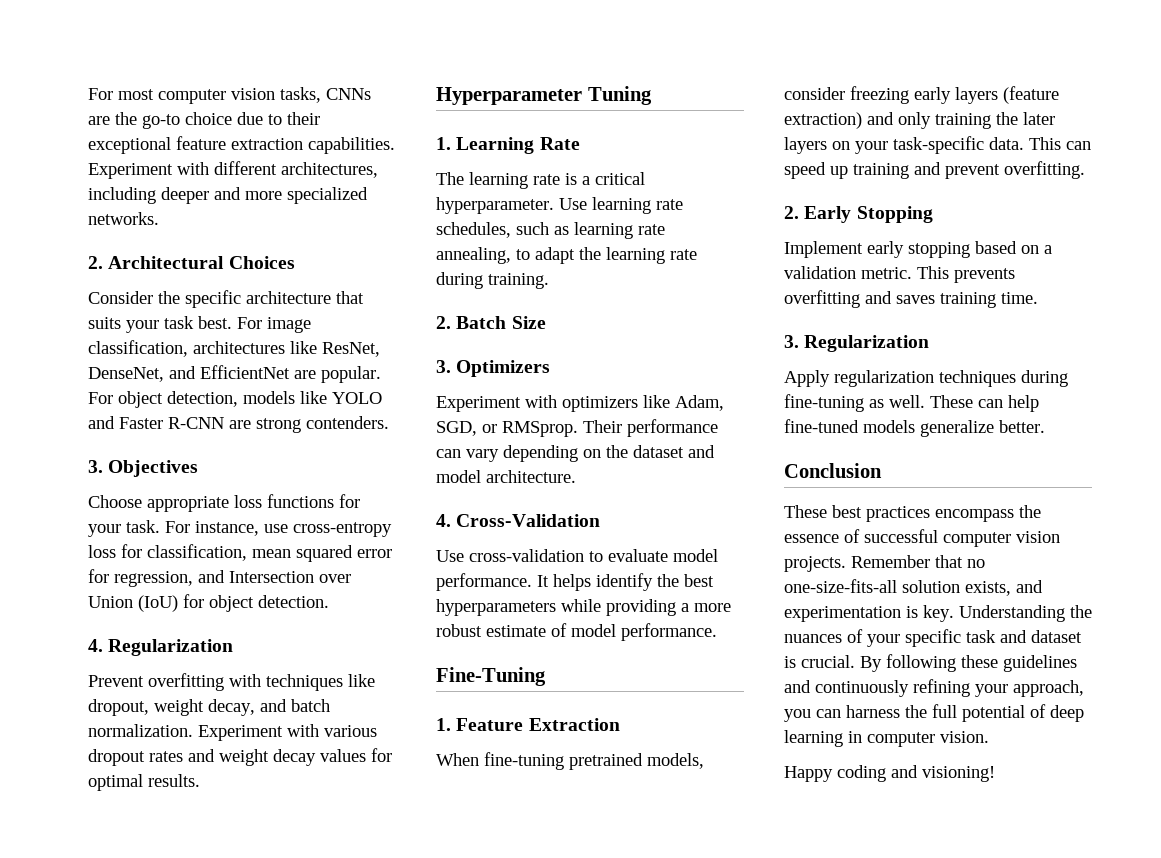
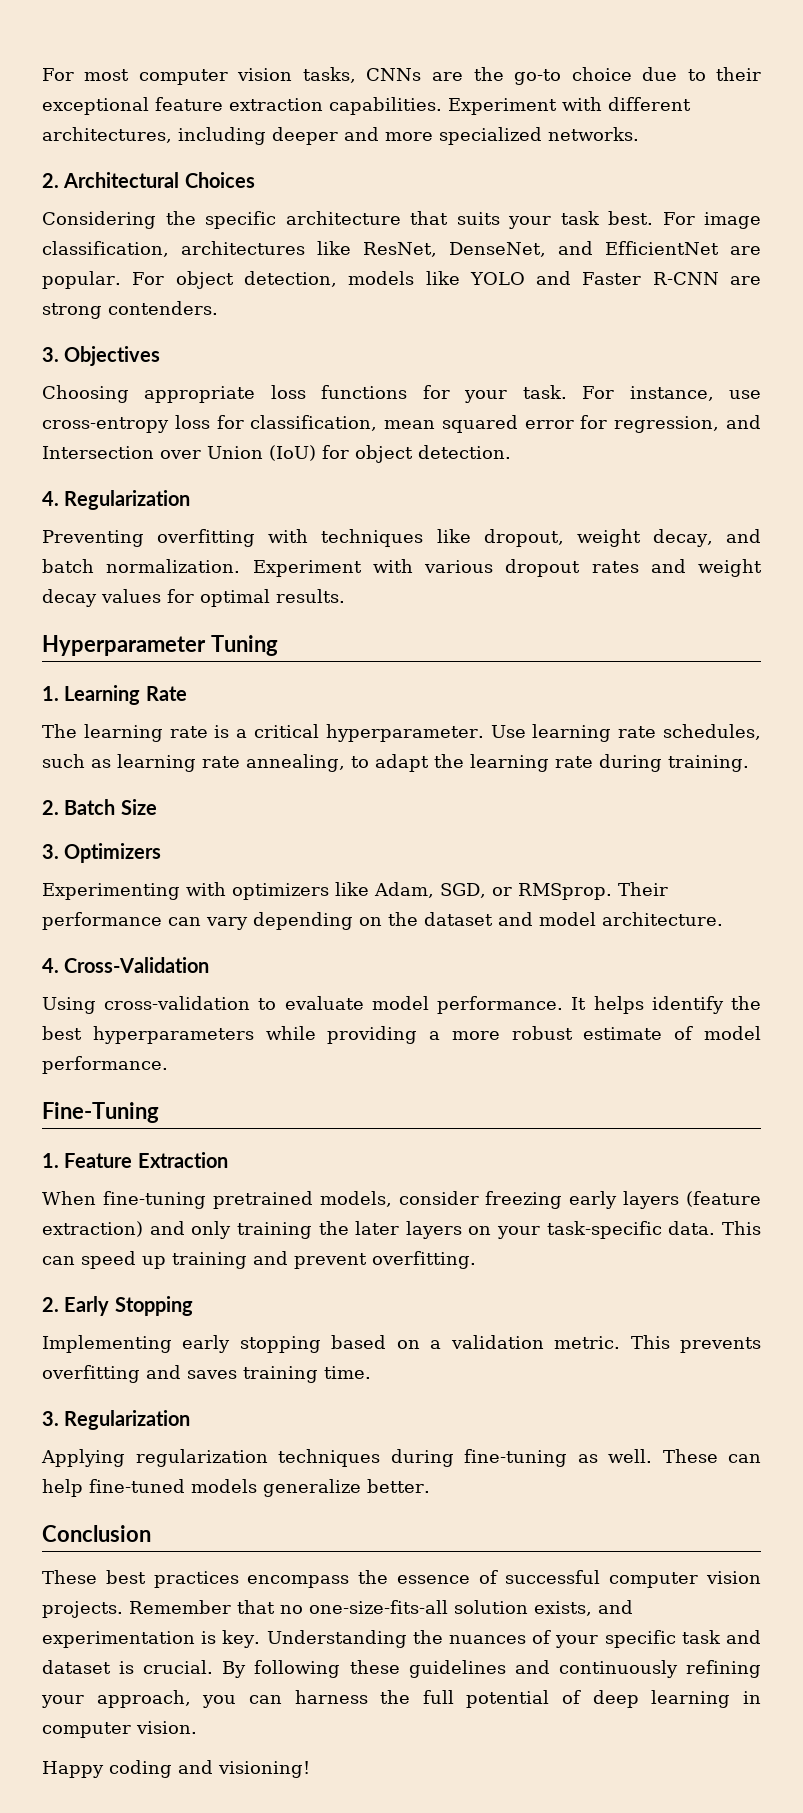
[88,291,153,304] Consider -> [42,211,156,229] Considering
[88,495,142,508] Choose -> [42,385,129,403] Choosing
[88,675,144,687] Prevent -> [42,530,144,547] Preventing
[436,396,521,412] Experiment -> [42,883,180,900] Experimenting
[436,550,464,562] Use -> [42,997,96,1014] Using
[784,241,863,258] Implement -> [42,1335,172,1353] Implementing
[784,370,830,387] Apply -> [41,1449,125,1467] Applying

